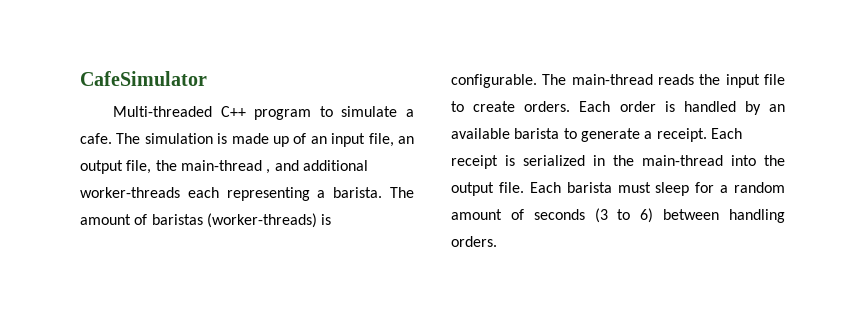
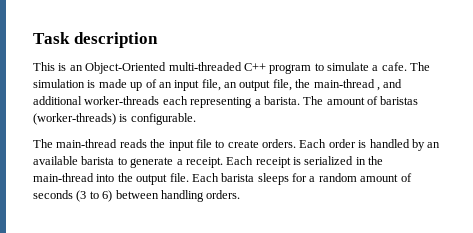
[80,71,207,86] [113,106,213,117] CafeSimulator // Multi-threaded -> [33,32,158,48] [33,62,242,74] Task description // This is an Object-Oriented multi-threaded
(537, 81) none -> (196, 119) //
[617,182,690,196] must sleep -> [257,173,289,185] sleeps

